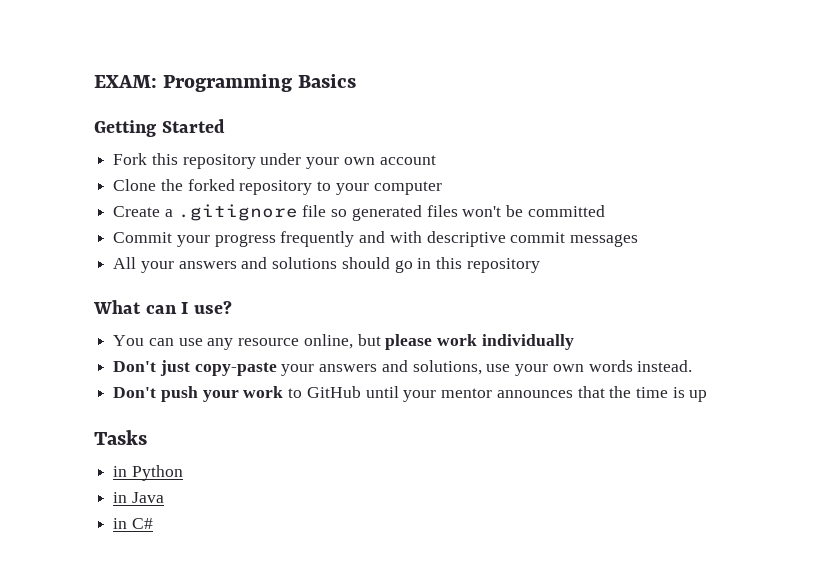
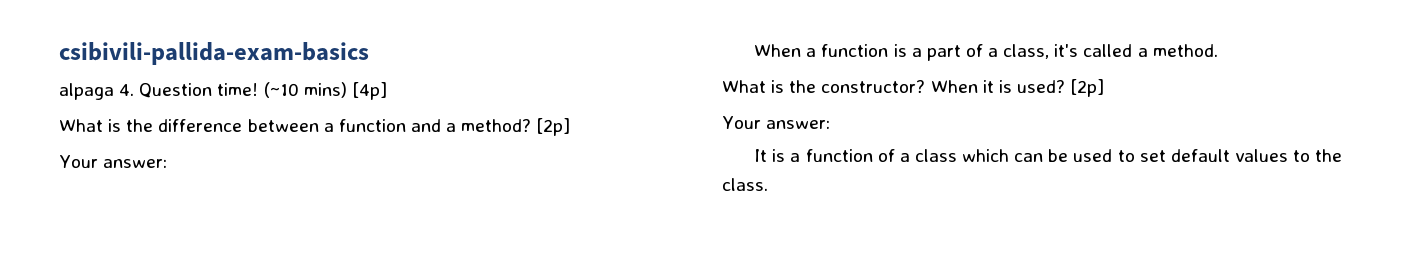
[94,74,357,92] [94,119,225,137] [113,153,436,169] [113,179,442,195] [113,204,605,221] [113,231,639,247] [113,257,540,273] [93,300,233,314] [113,334,574,350] [113,360,693,376] [113,386,708,402] [94,430,147,445] [113,465,183,481] [113,492,164,503] [113,518,153,529] EXAM: Programming Basics // Getting Started // Fork this repository under your own account // Clone the forked repository to your computer // Create a .gitignore file so generated files won't be committed // Commit your progress frequently and with descriptive commit messages // All your answers and solutions should go in this repository // What can I use? // You can use any resource online, but please work individually // Don't just copy-paste your answers and solutions, use your own words instead. // Don't push your work to GitHub until your mentor announces that the time is up // Tasks // in Python // in Java // in C# -> [59,42,369,65] [59,82,387,100] [59,118,571,136] [59,155,168,168] [754,44,1218,61] [722,79,1105,97] [722,116,831,129] [754,149,1343,162] [722,178,768,191] csibivili-pallida-exam-basics // alpaga 4. Question time! (~10 mins) [4p] // What is the difference between a function and a method? [2p] // Your answer: // When a function is a part of a class, it's called a method. // What is the constructor? When it is used? [2p] // Your answer: // It is a function of a class which can be used to set default values to the class.

